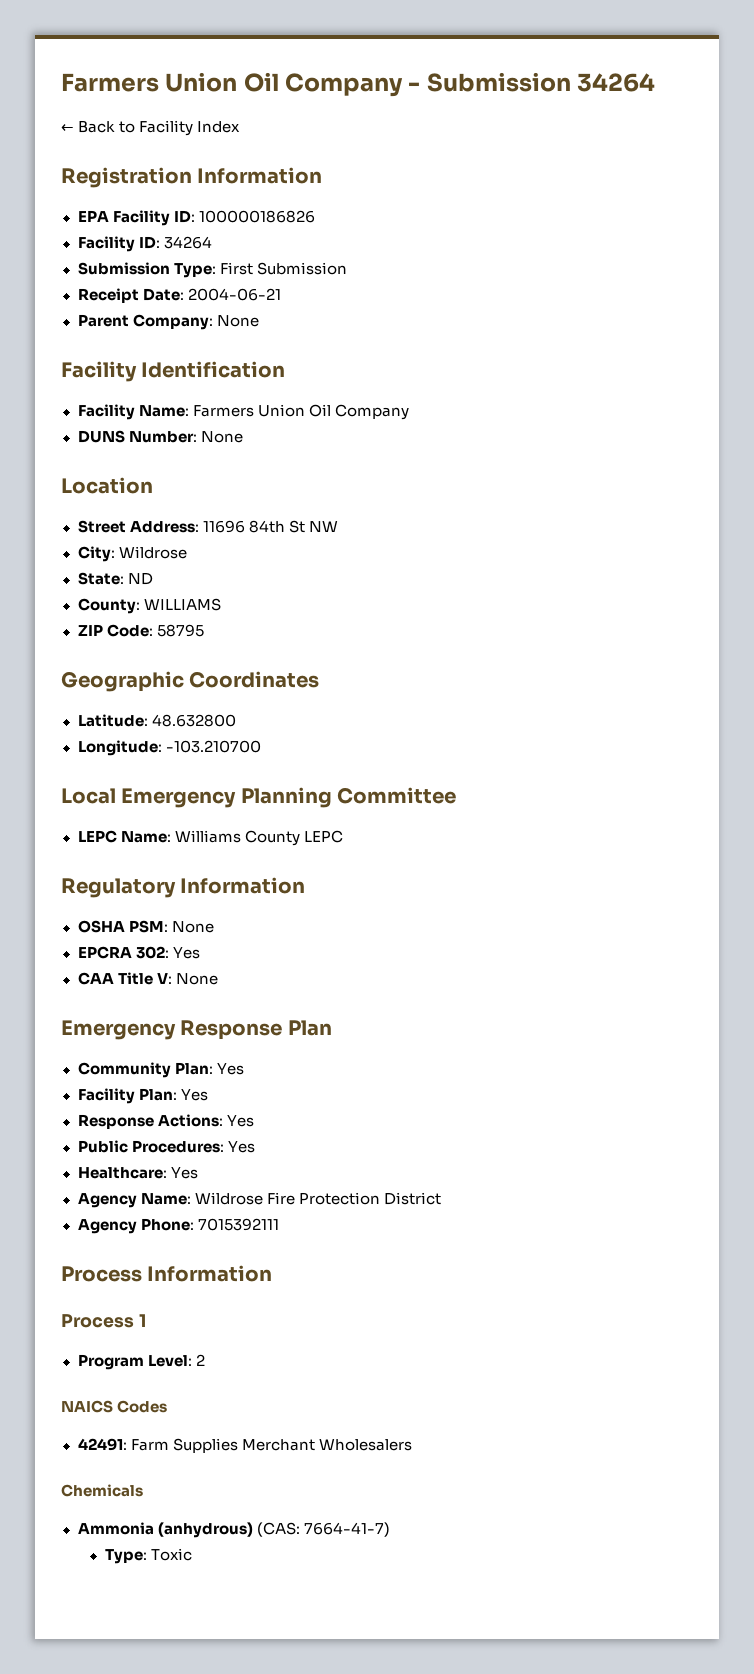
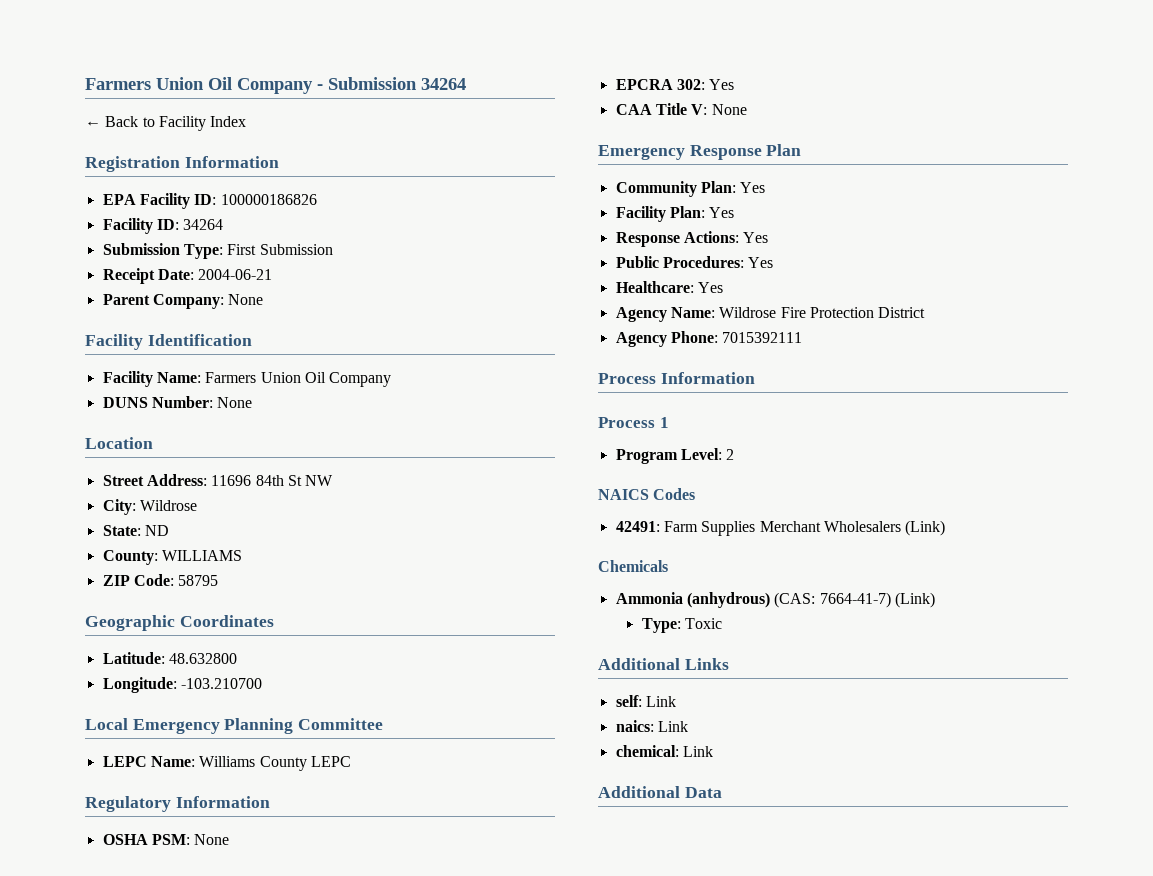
(412, 1445) none -> [905,520,946,536] (Link)
(390, 1529) none -> [894,592,935,608] (Link)
(192, 1554) none -> [598,658,729,670] [615,695,676,707] [615,720,688,732] [615,745,713,757] [598,786,722,798] // Additional Links // self: Link // naics: Link // chemical: Link // Additional Data

